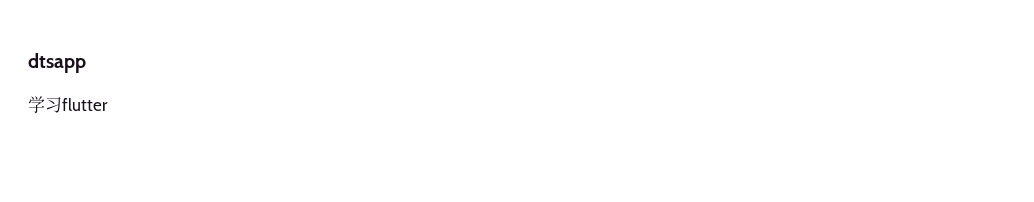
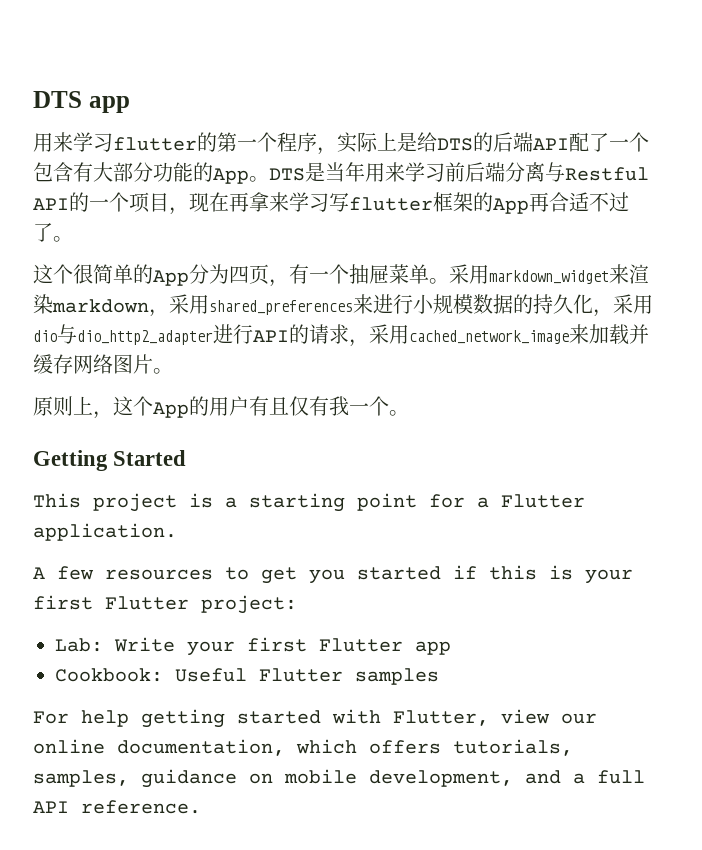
[28,53,86,73] [28,96,108,113] dtsapp // 学习flutter -> [33,91,130,113] [33,132,649,155] [33,162,649,184] [33,192,629,215] [33,223,73,242] [33,264,649,287] [33,294,653,317] [33,324,649,347] [33,354,173,374] [33,396,409,419] [33,450,187,471] [33,493,585,512] [33,523,177,541] [33,565,633,584] [33,595,297,614] [55,637,451,656] [55,668,439,685] [33,709,597,728] [33,739,573,756] [33,769,645,788] [33,800,201,814] DTS app // 用来学习flutter的第一个程序，实际上是给DTS的后端API配了一个包含有大部分功能的App。DTS是当年用来学习前后端分离与Restful API的一个项目，现在再拿来学习写flutter框架的App再合适不过了。 // 这个很简单的App分为四页，有一个抽屉菜单。采用markdown_widget来渲染markdown，采用shared_preferences来进行小规模数据的持久化，采用dio与dio_http2_adapter进行API的请求，采用cached_network_image来加载并缓存网络图片。 // 原则上，这个App的用户有且仅有我一个。 // Getting Started // This project is a starting point for a Flutter application. // A few resources to get you started if this is your first Flutter project: // Lab: Write your first Flutter app // Cookbook: Useful Flutter samples // For help getting started with Flutter, view our online documentation, which offers tutorials, samples, guidance on mobile development, and a full API reference.

